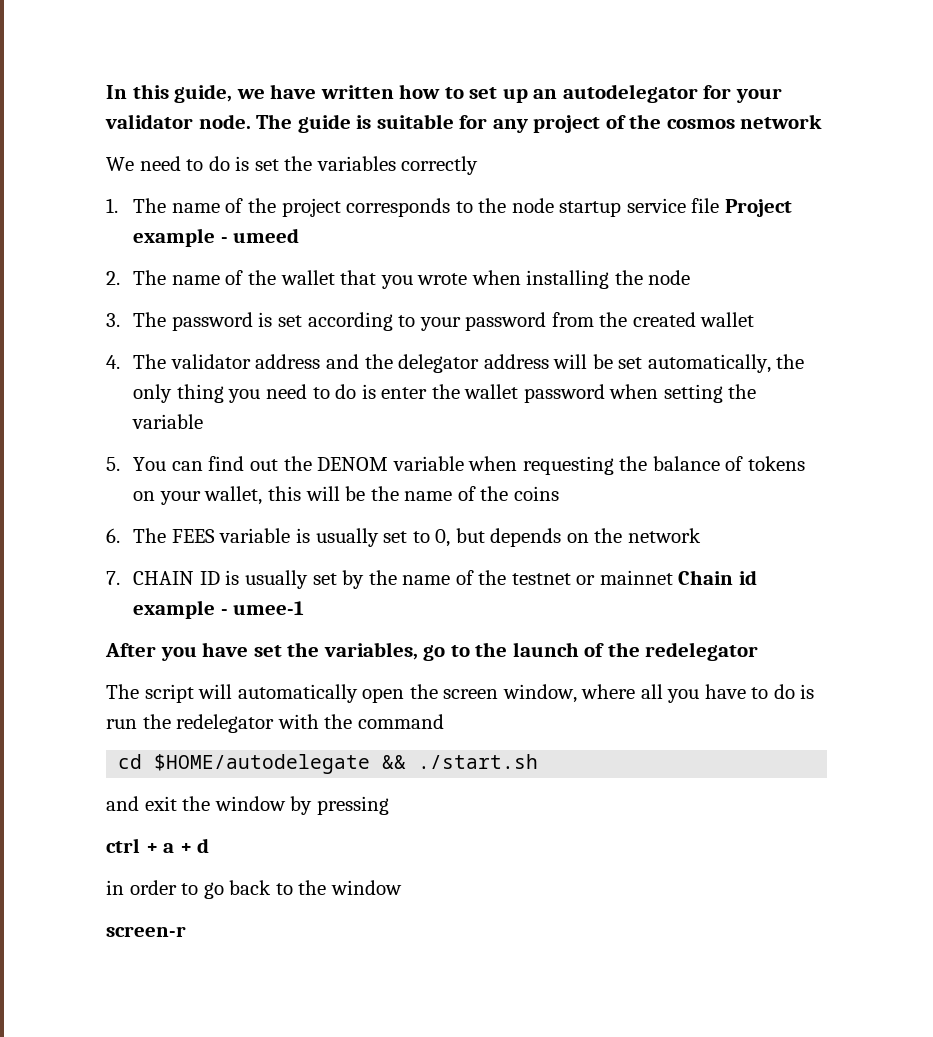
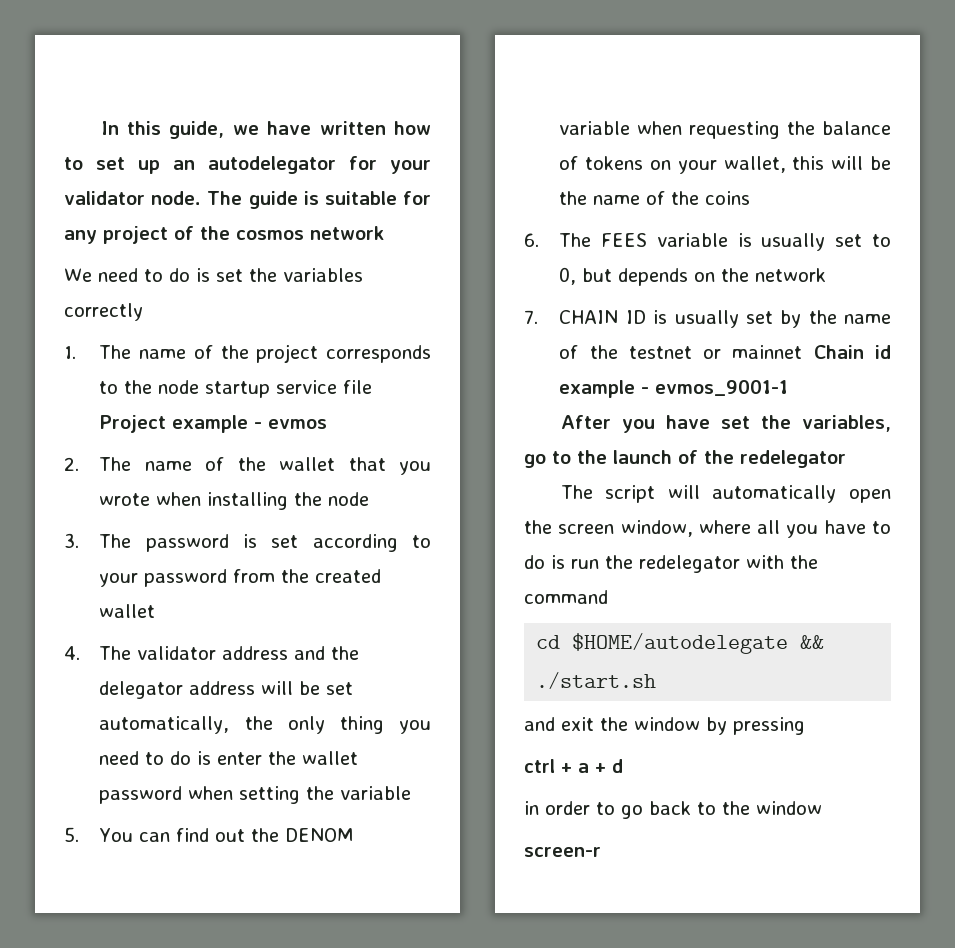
[233,228,300,243] umeed -> [268,419,328,429] evmos
[233,601,305,615] umee-1 -> [655,380,789,396] evmos_9001-1

